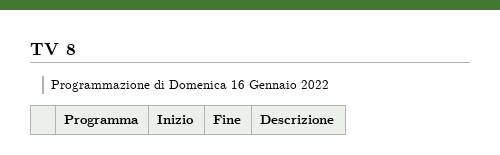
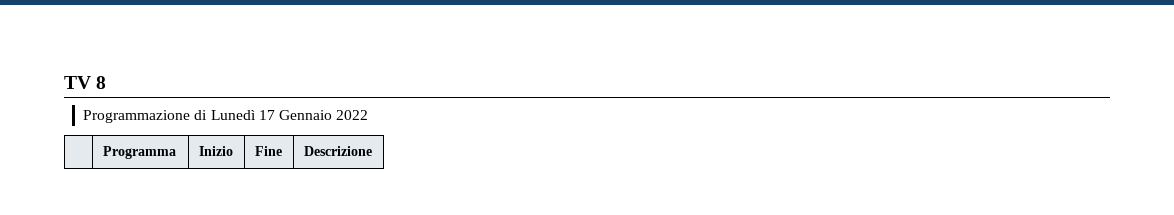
[168,80,245,89] Domenica 16 -> [210,110,275,120] Lunedì 17

